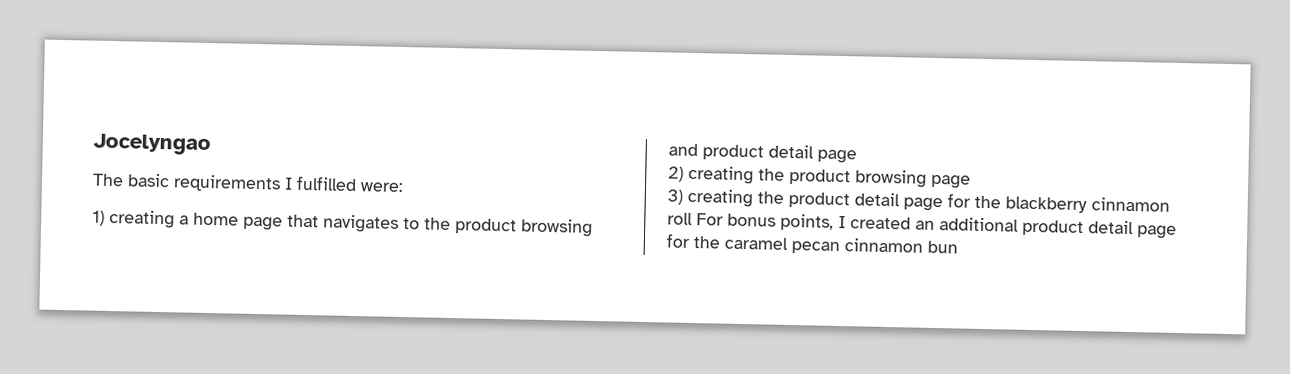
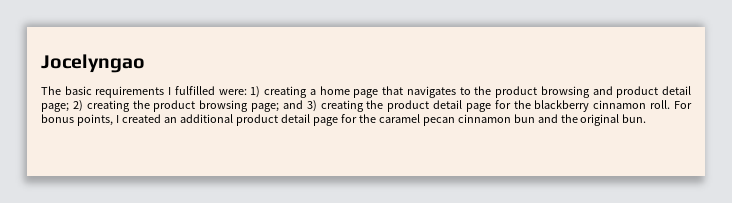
(404, 187) // -> (247, 92) none
[817,149,857,164] page // -> [41,103,69,112] page;
[931,174,971,189] page // -> [251,100,303,112] page; and
[667,212,693,225] roll -> [650,100,671,109] roll.
(958, 247) none -> [537,114,647,126] and the original bun.

